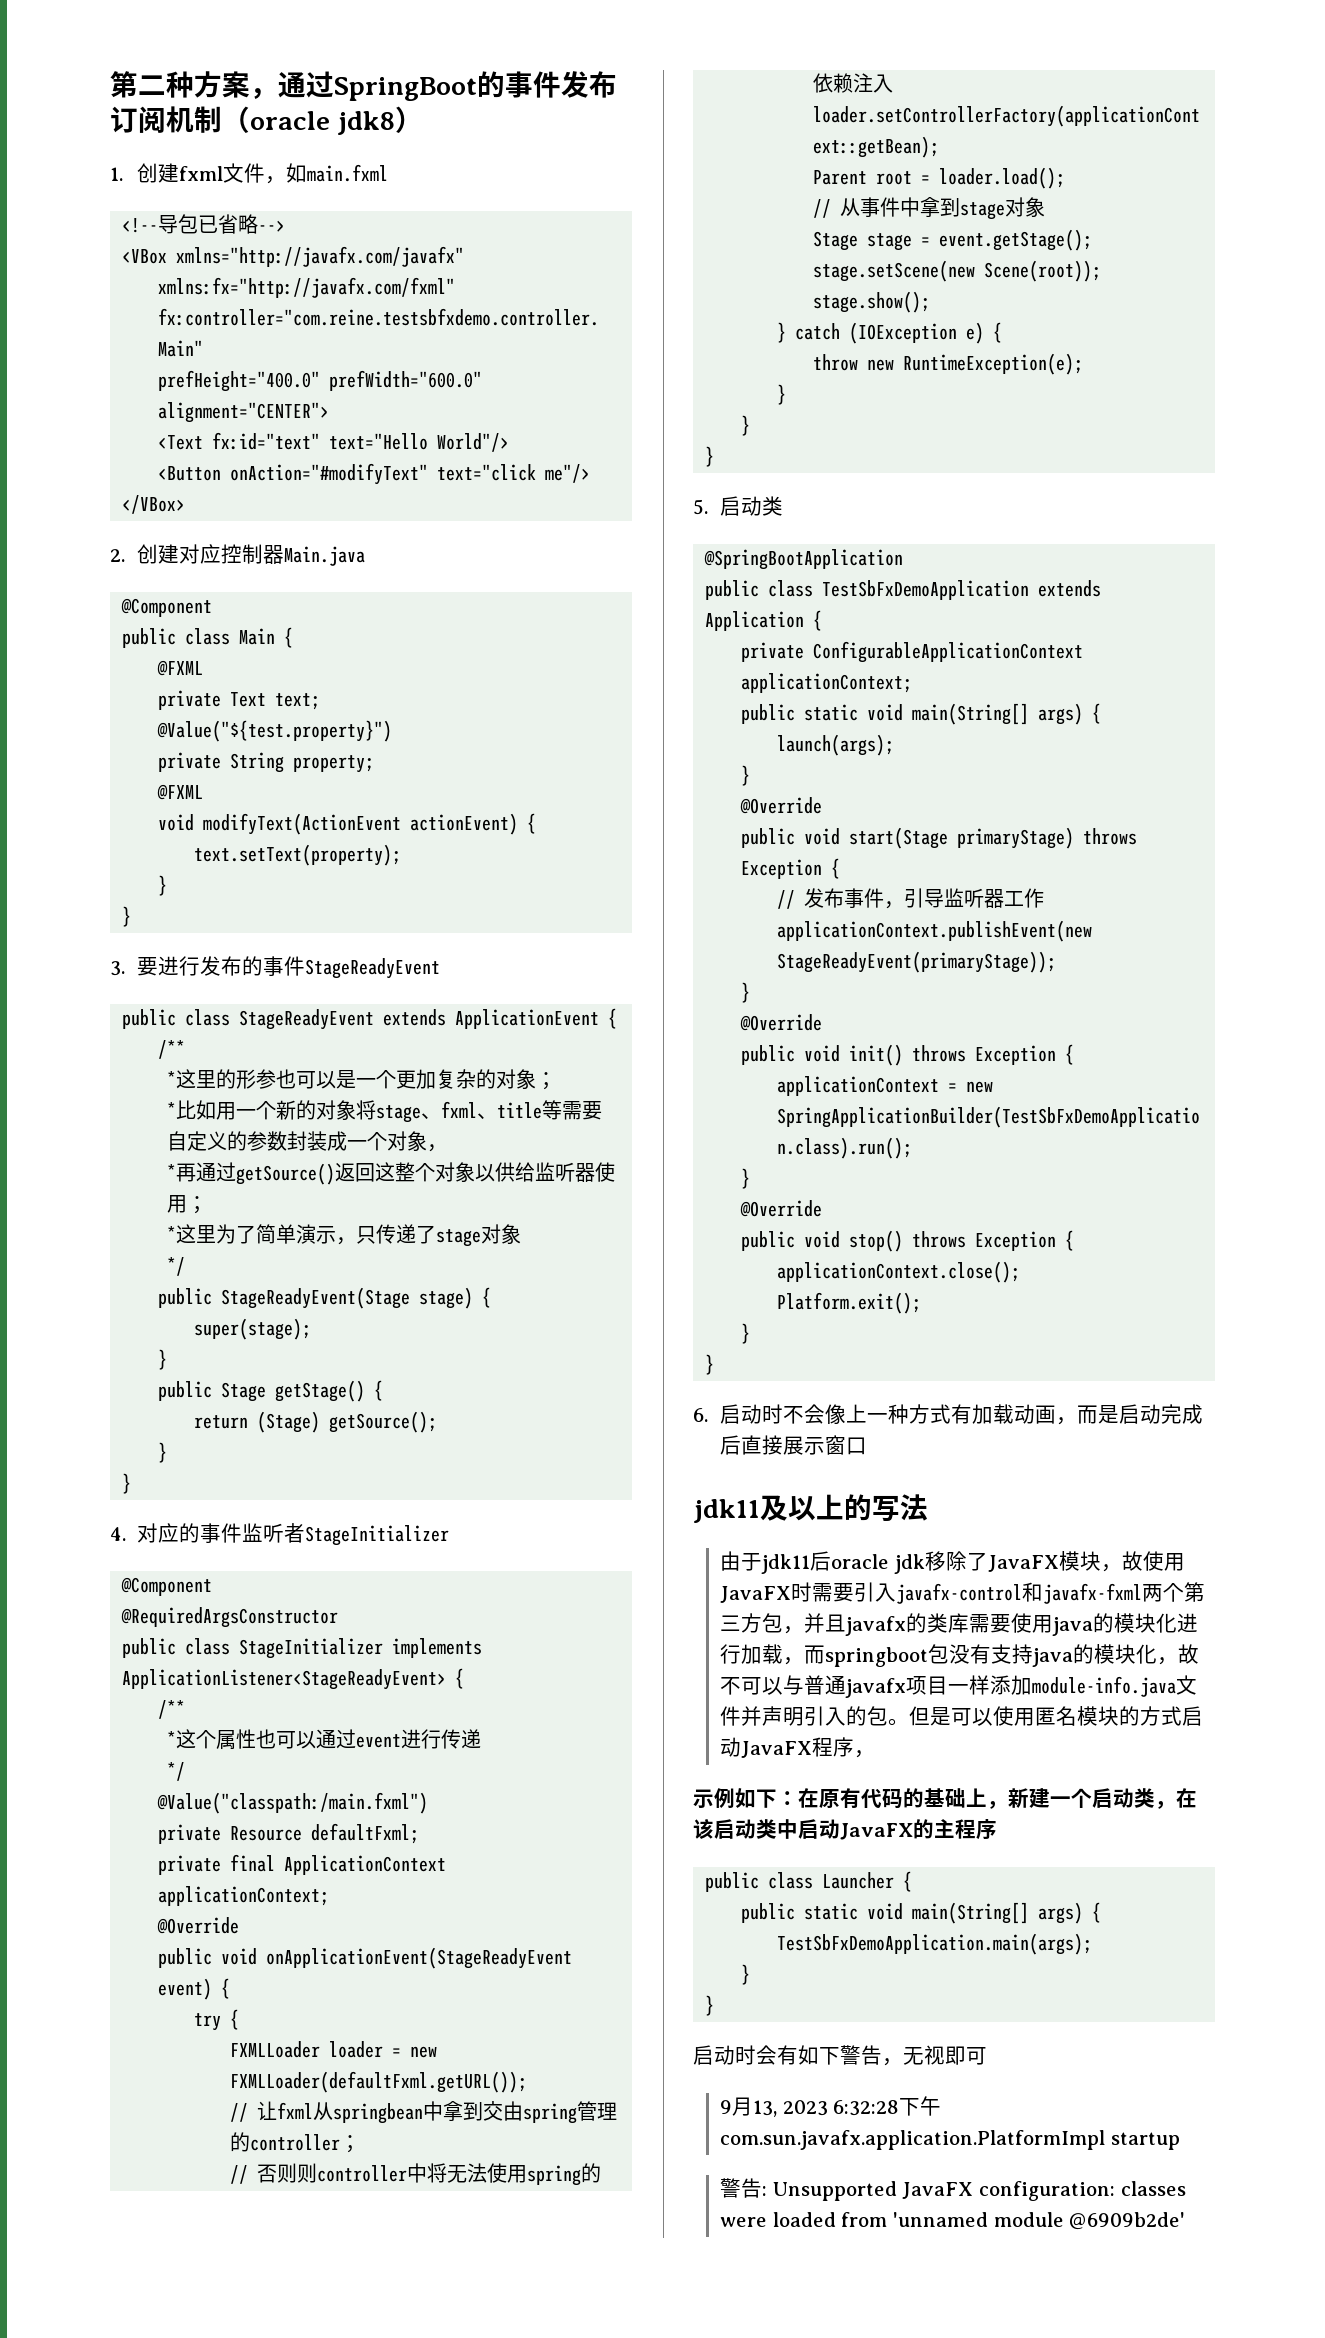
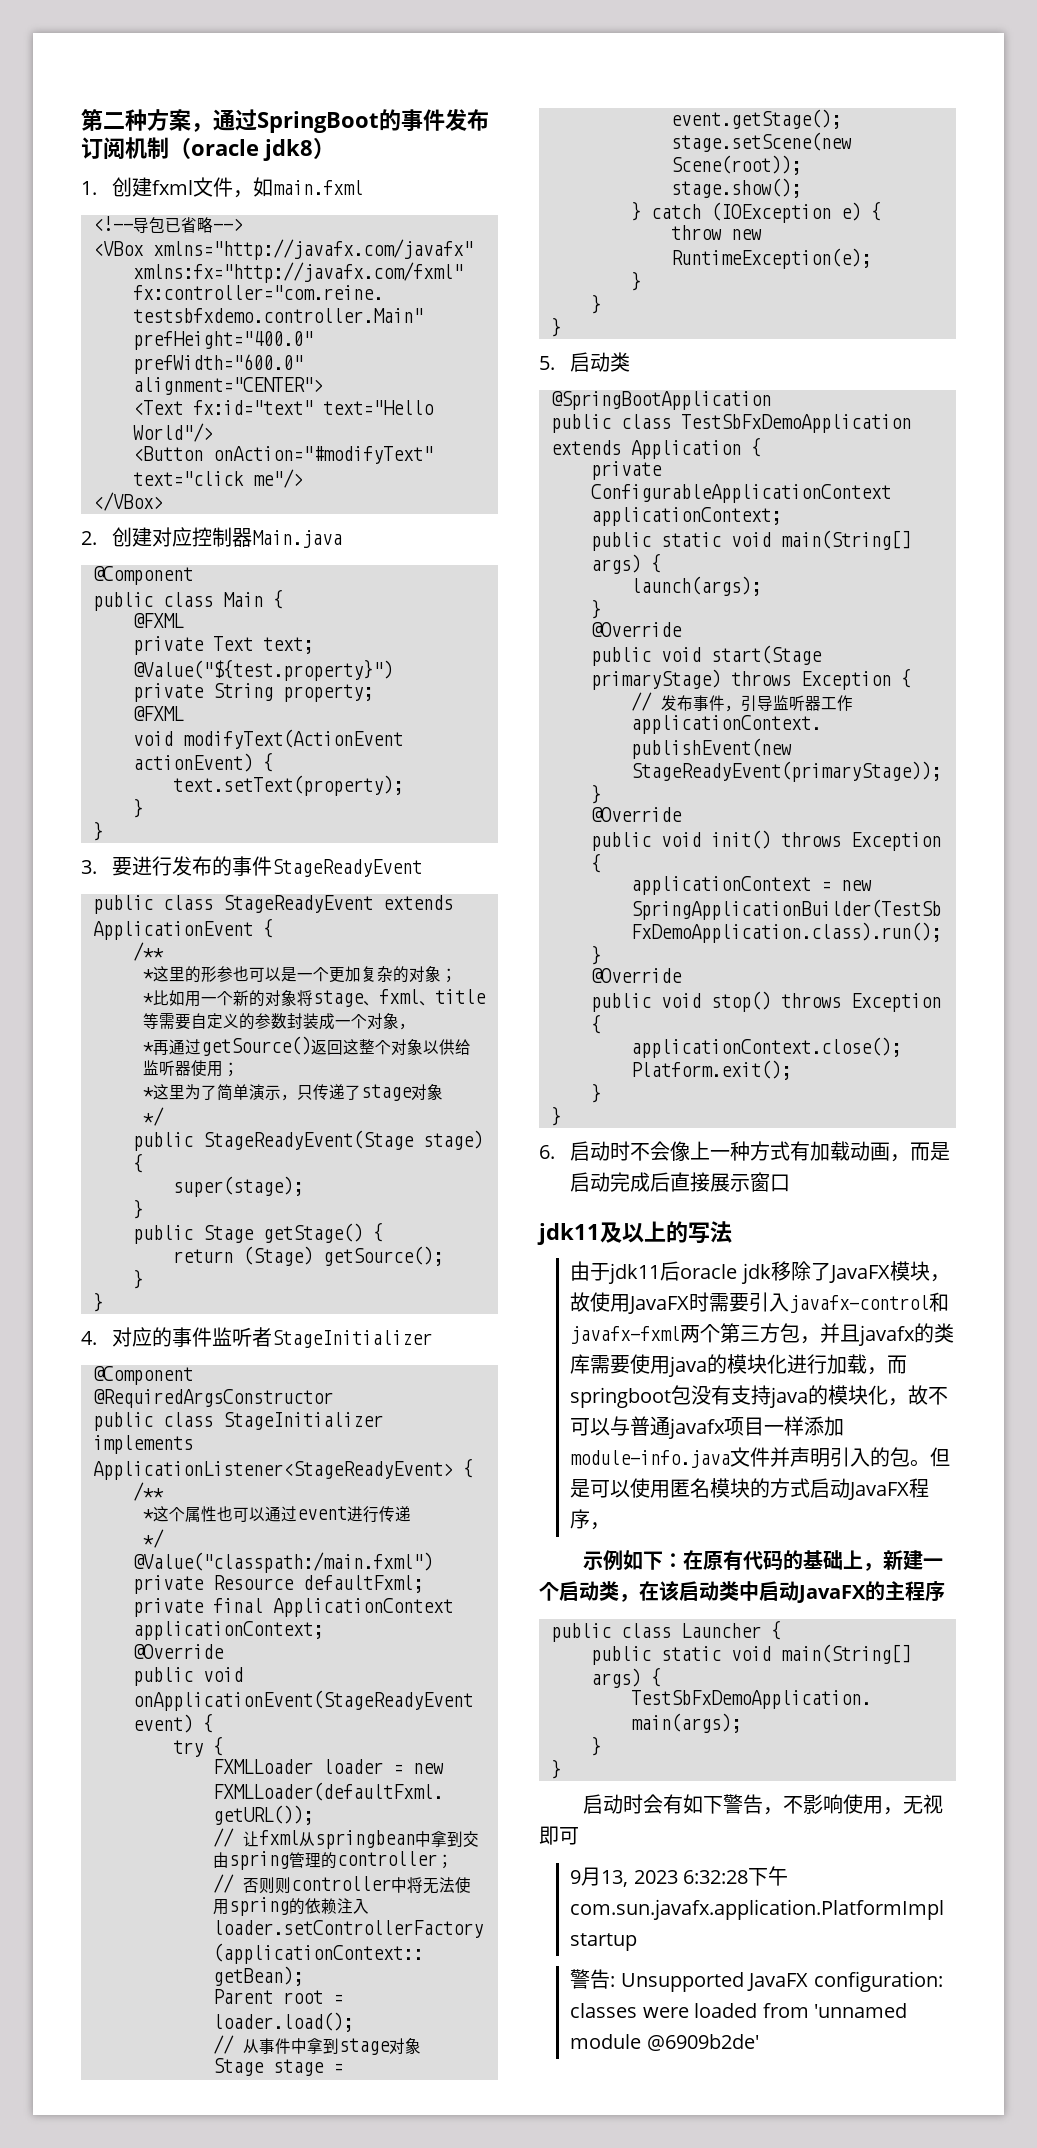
(903, 2062) none -> [783,1794,904,1815] 不影响使用，

